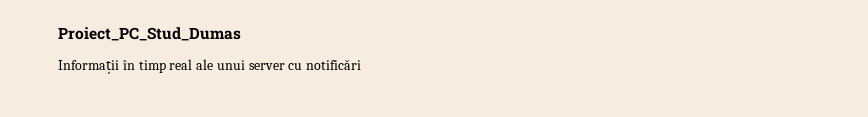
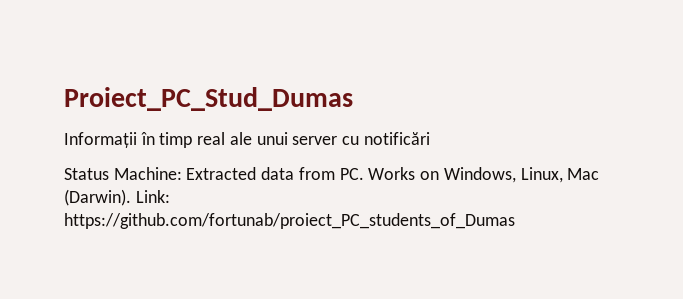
(362, 64) none -> [64,167,600,183] [64,189,170,206] [64,213,515,229] // Status Machine: Extracted data from PC. Works on Windows, Linux, Mac (Darwin). Link: https://github.com/fortunab/proiect_PC_students_of_Dumas

